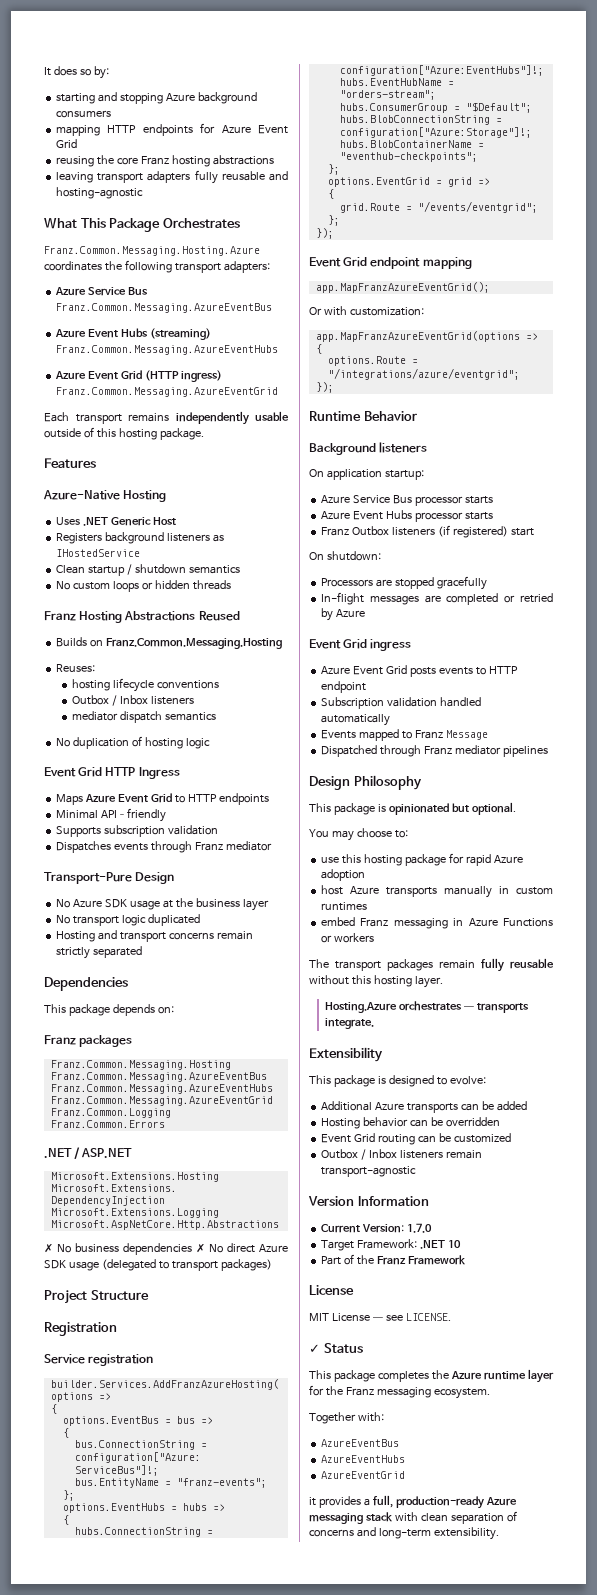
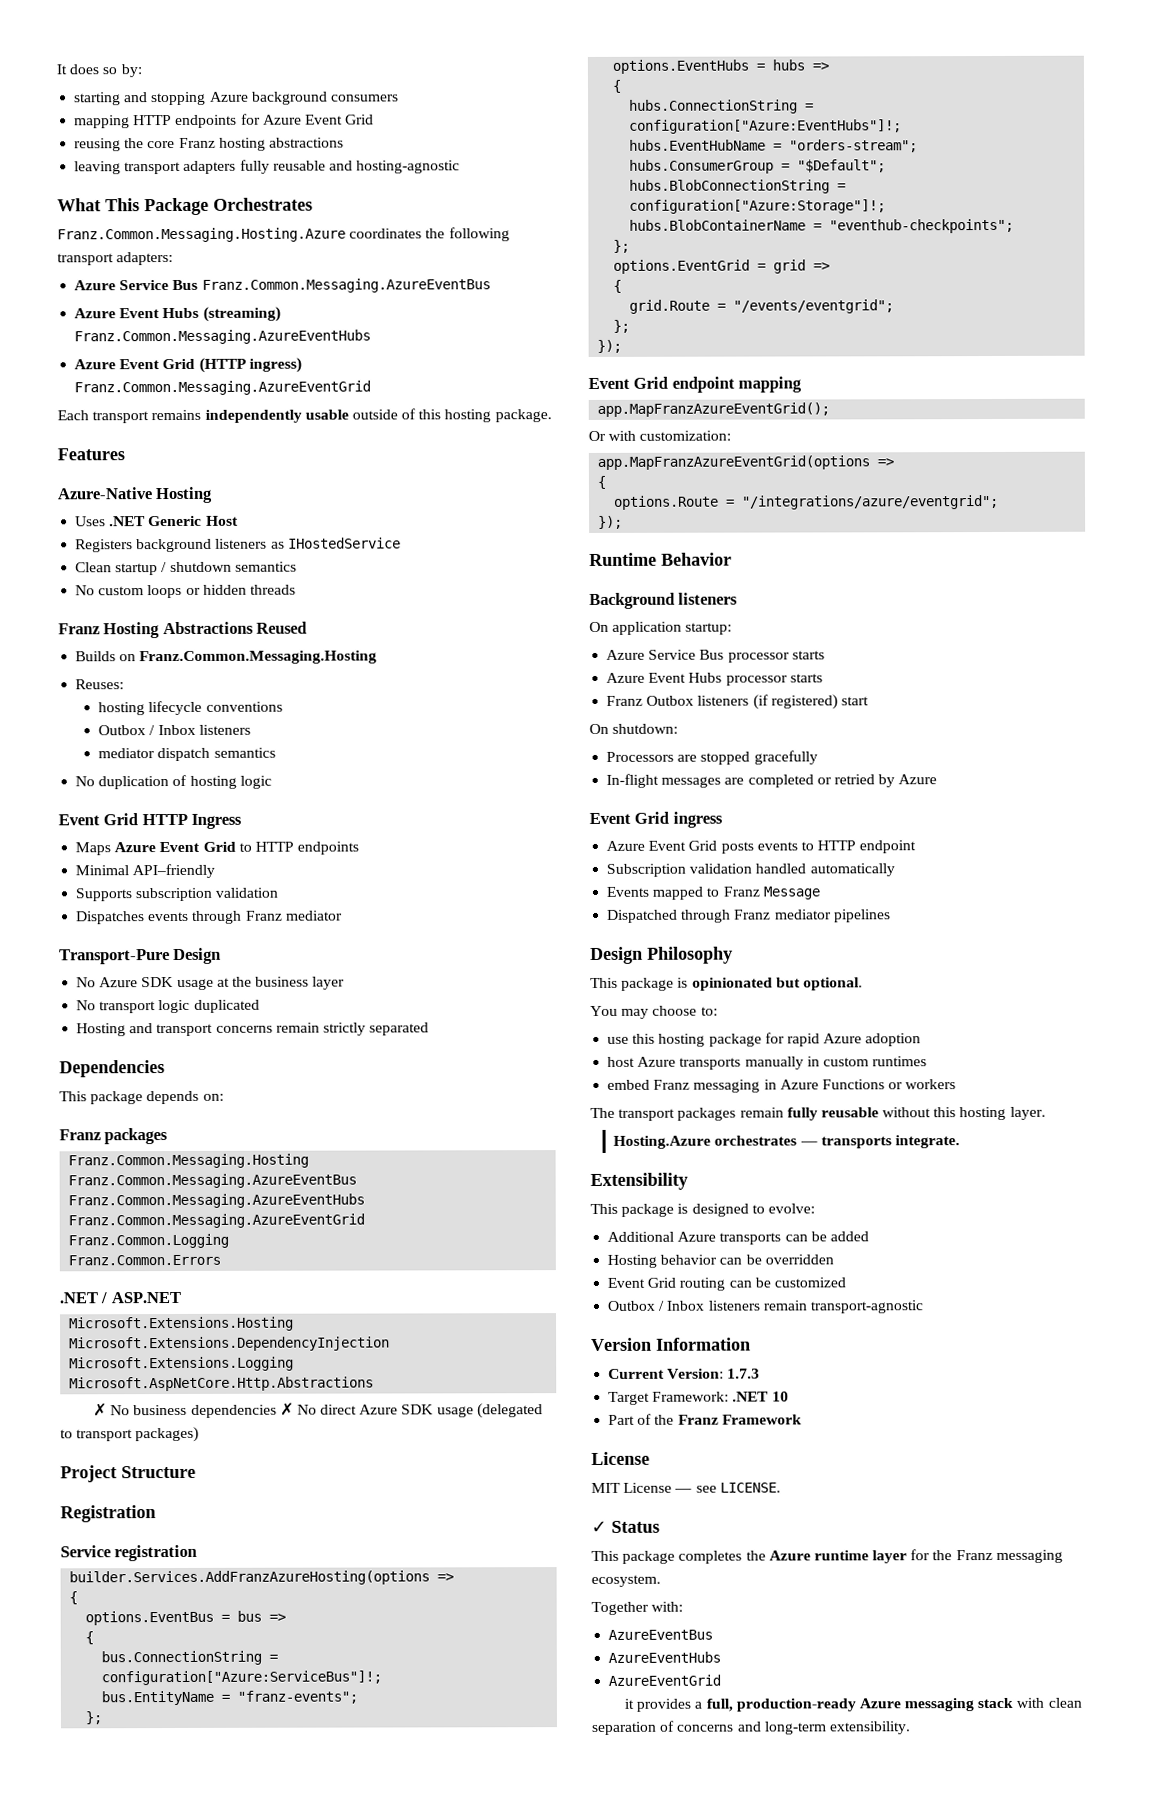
[407,1223,433,1233] 1.7.0 -> [727,1368,761,1379] 1.7.3

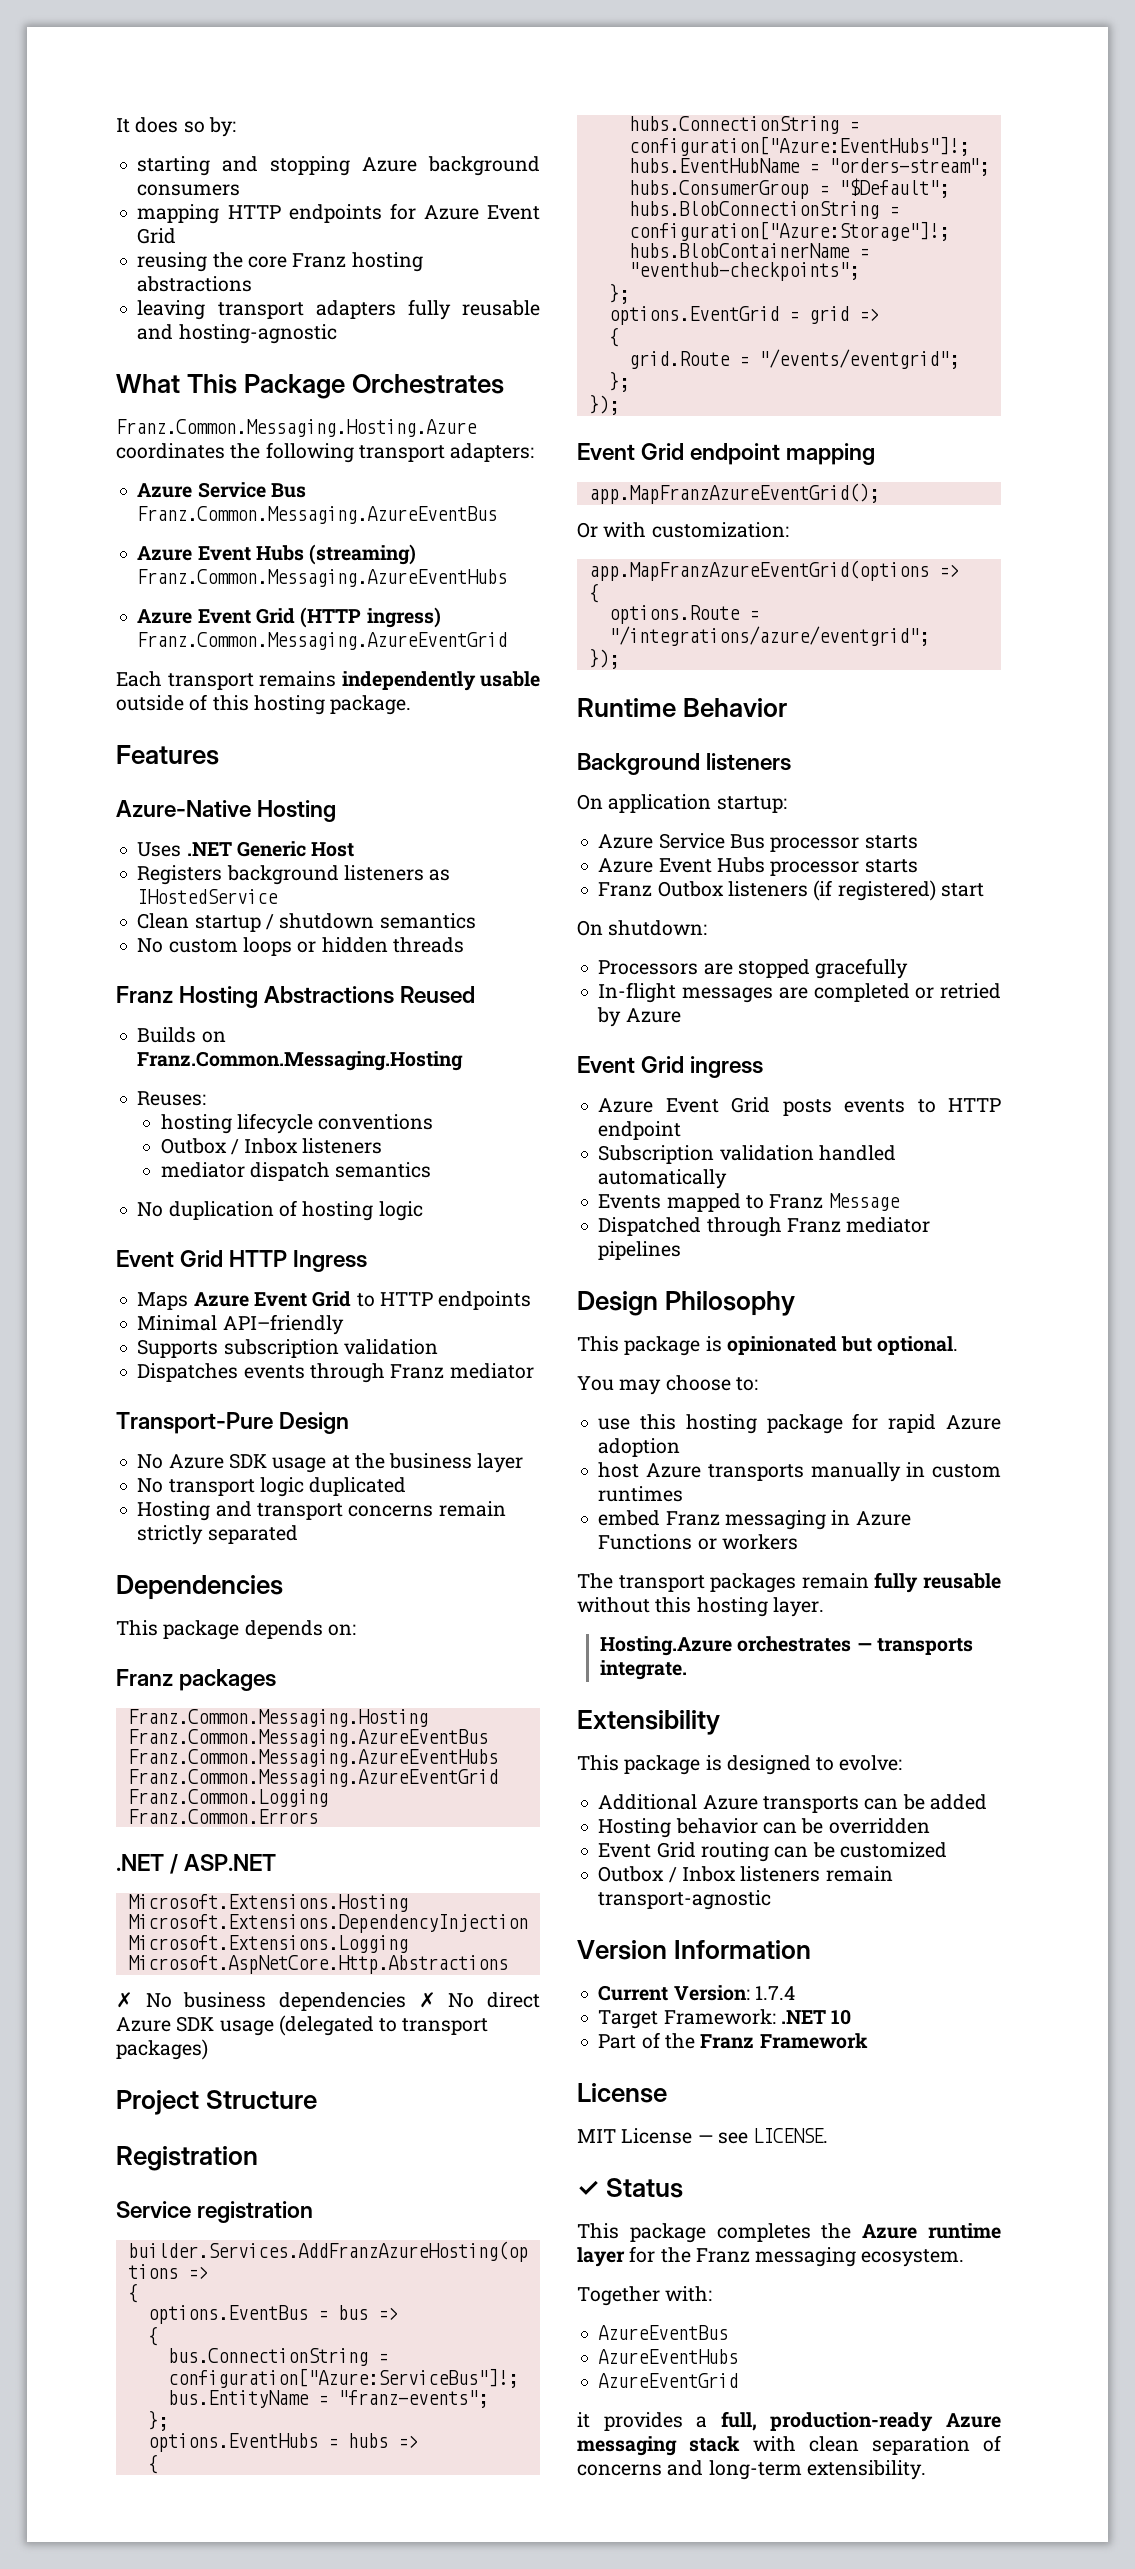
[727,1368,761,1379] 1.7.3 -> [754,1986,795,2000] 1.7.4

